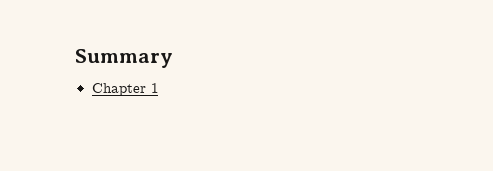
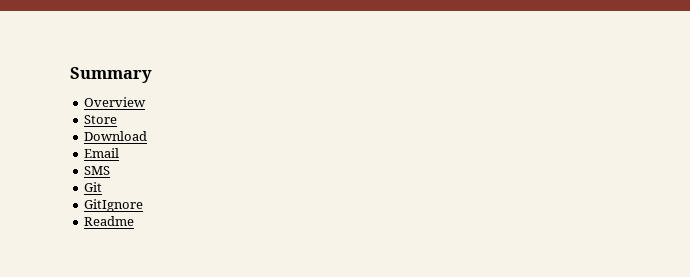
[91,83,159,96] Chapter 1 -> [84,97,147,107] [84,115,118,124] [84,131,148,141] [84,148,120,158] [84,166,111,175] [84,182,103,192] [84,199,144,212] [84,216,135,226] Overview // Store // Download // Email // SMS // Git // GitIgnore // Readme

